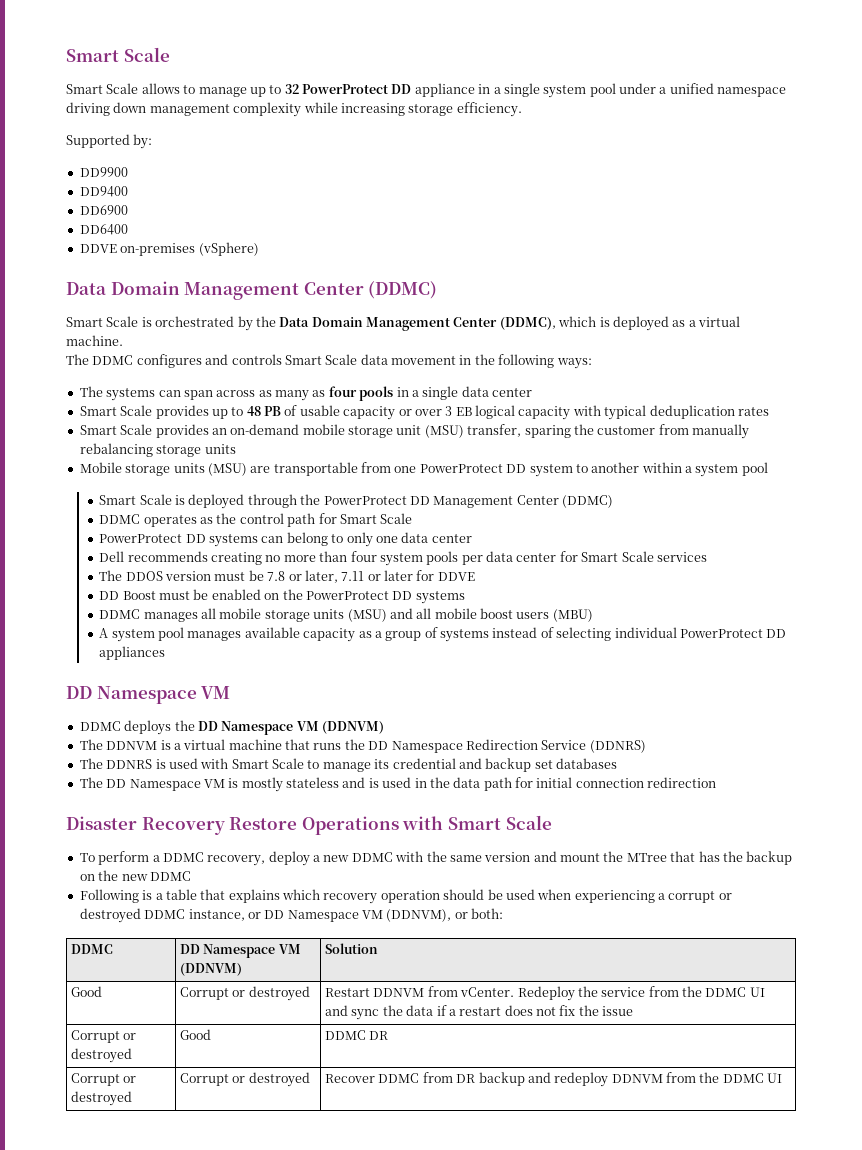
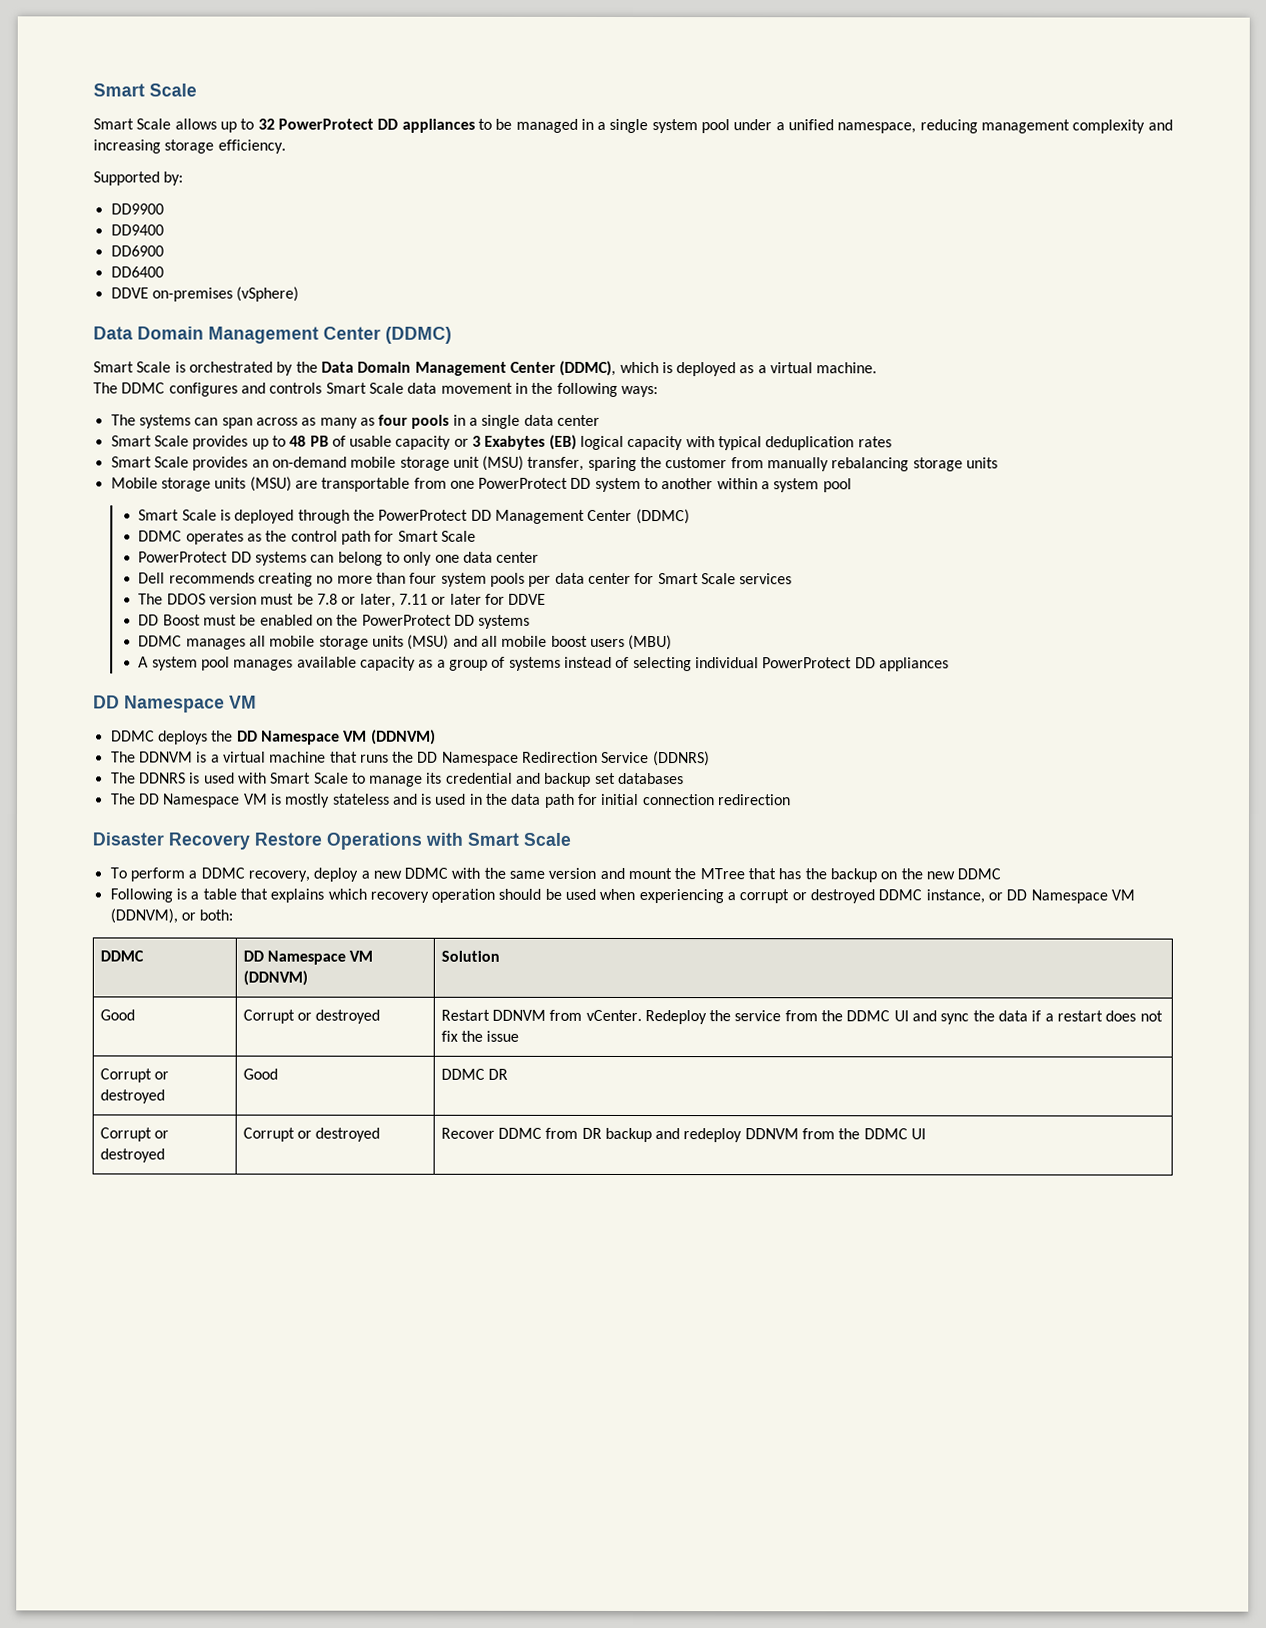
[183,85,247,97] to manage -> (217, 124) none
[414,83,475,97] appliance -> [401,118,578,133] appliances to be managed
[717,87,787,97] [66,102,147,116] namespace driving down -> [837,119,978,134] namespace, reducing
[303,102,338,113] while -> [1147,119,1173,131] and
[414,406,472,416] over 3 EB -> [472,434,577,450] 3 Exabytes (EB)

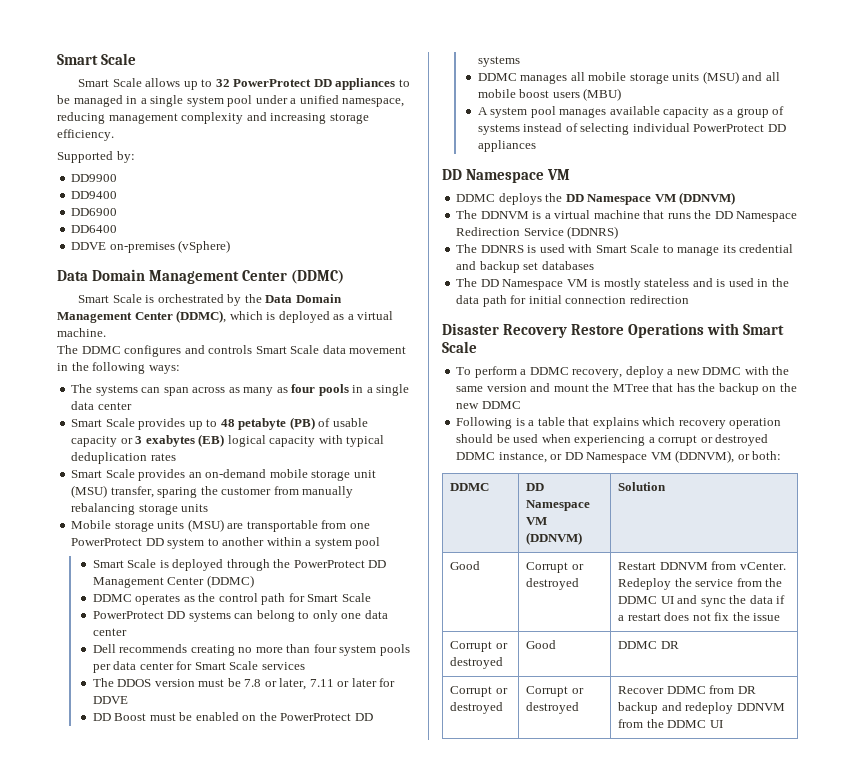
[309,435,329,447] PB -> [238,417,315,430] petabyte (PB)
[484,435,546,450] Exabytes -> [145,435,195,447] exabytes

